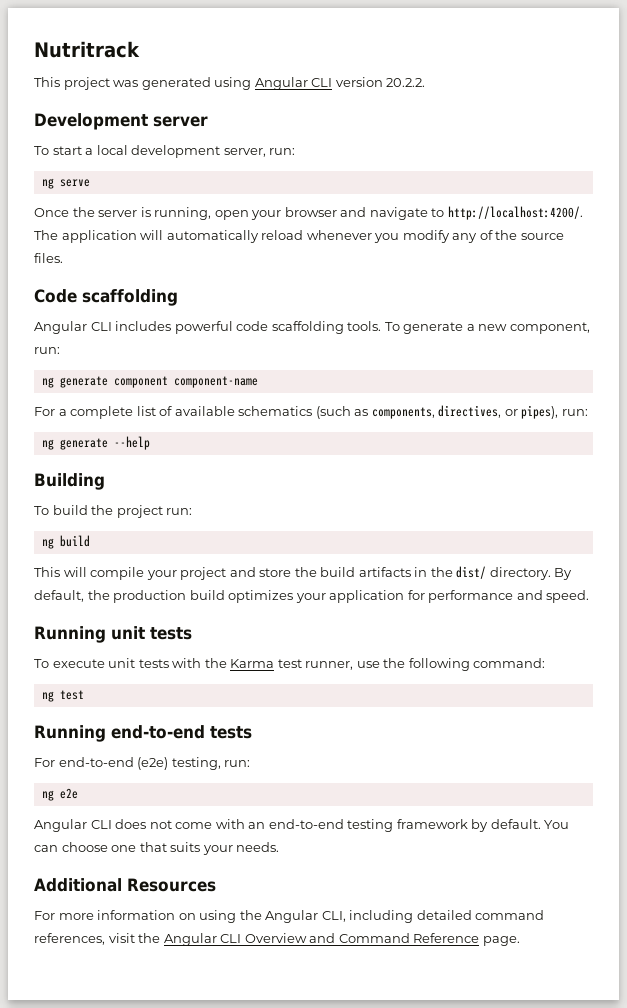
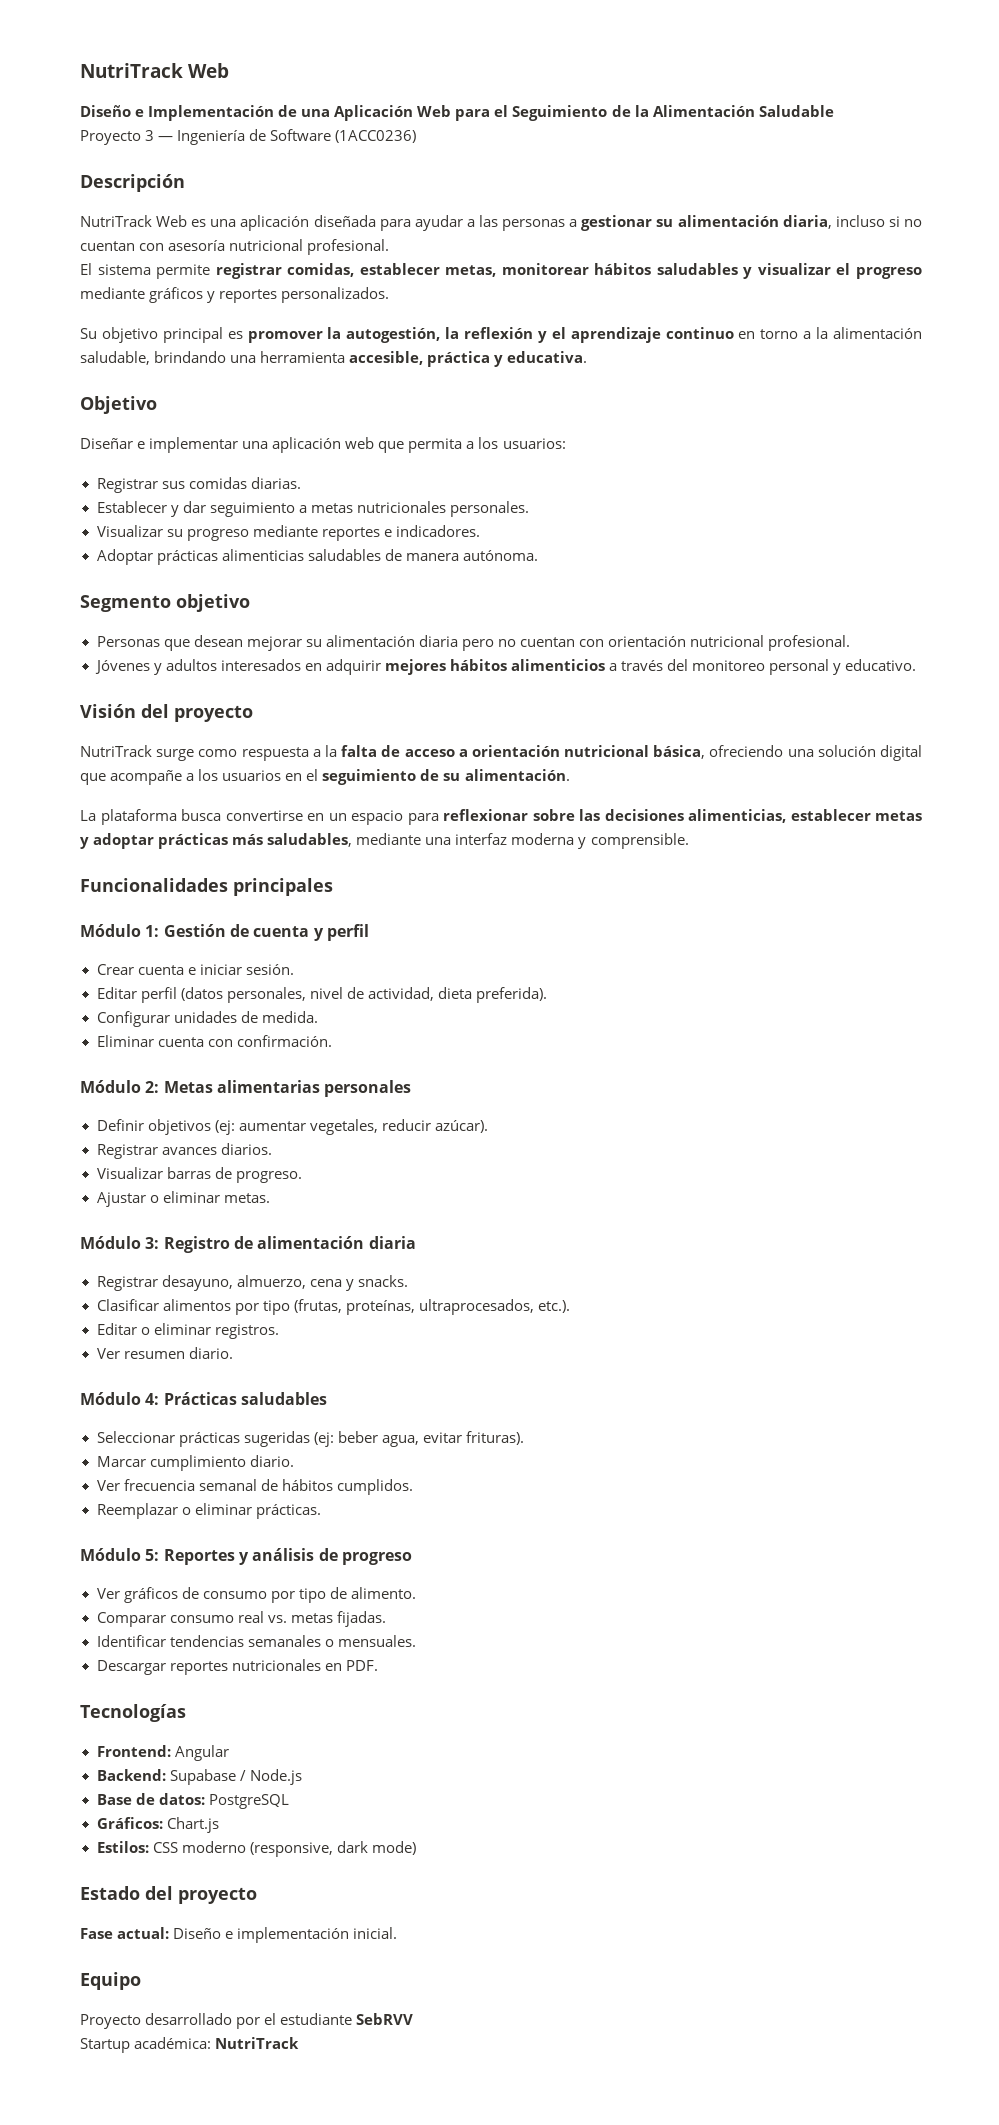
[34,41,140,58] [34,77,426,90] [34,113,208,130] [34,145,296,158] [41,178,90,189] [34,206,583,220] [34,230,564,243] [34,253,63,263] [34,289,178,306] [34,321,590,334] [34,347,60,354] [41,376,258,388] [34,405,588,419] [41,436,150,450] [34,473,105,490] [34,505,193,518] [41,535,90,549] [34,566,573,580] [34,590,590,603] [34,626,192,643] [34,658,546,671] [41,690,84,702] [34,725,252,742] [34,757,251,770] [41,788,78,801] [34,819,570,832] [34,842,280,855] [34,878,216,892] [34,910,545,923] [34,933,520,946] Nutritrack // This project was generated using Angular CLI version 20.2.2. // Development server // To start a local development server, run: // ng serve // Once the server is running, open your browser and navigate to http://localhost:4200/. The application will automatically reload whenever you modify any of the source files. // Code scaffolding // Angular CLI includes powerful code scaffolding tools. To generate a new component, run: // ng generate component component-name // For a complete list of available schematics (such as components, directives, or pipes), run: // ng generate --help // Building // To build the project run: // ng build // This will compile your project and store the build artifacts in the dist/ directory. By default, the production build optimizes your application for performance and speed. // Running unit tests // To execute unit tests with the Karma test runner, use the following command: // ng test // Running end-to-end tests // For end-to-end (e2e) testing, run: // ng e2e // Angular CLI does not come with an end-to-end testing framework by default. You can choose one that suits your needs. // Additional Resources // For more information on using the Angular CLI, including detailed command references, visit the Angular CLI Overview and Command Reference page. -> [80,63,230,78] [80,105,834,121] [80,129,417,145] [80,174,185,192] [80,215,922,231] [80,239,390,255] [80,263,923,279] [80,287,390,303] [80,327,922,343] [80,351,588,367] [80,396,157,414] [80,437,566,453] [96,477,301,493] [96,501,529,517] [96,525,480,541] [96,549,538,565] [80,594,250,612] [96,635,851,651] [94,659,917,675] [80,704,253,722] [80,745,922,761] [80,769,570,785] [80,809,922,825] [80,833,689,849] [80,878,333,896] [80,924,369,941] [96,964,294,975] [96,987,547,1003] [96,1011,318,1027] [96,1035,332,1047] [80,1080,412,1097] [96,1119,488,1135] [96,1143,272,1159] [96,1167,302,1183] [96,1191,270,1207] [80,1236,416,1253] [96,1275,408,1291] [96,1299,570,1315] [96,1323,279,1339] [96,1347,233,1359] [80,1392,327,1405] [96,1431,524,1447] [96,1455,294,1471] [96,1479,413,1495] [96,1503,321,1519] [80,1548,412,1565] [96,1587,416,1603] [96,1611,386,1627] [96,1635,416,1647] [96,1659,378,1675] [80,1704,186,1722] [96,1745,229,1761] [96,1769,302,1785] [96,1793,289,1809] [96,1817,219,1833] [96,1841,416,1857] [80,1886,257,1904] [80,1927,398,1943] [80,1972,141,1990] [80,2013,414,2029] [80,2037,300,2053] NutriTrack Web // Diseño e Implementación de una Aplicación Web para el Seguimiento de la Alimentación Saludable // Proyecto 3 — Ingeniería de Software (1ACC0236) // Descripción // NutriTrack Web es una aplicación diseñada para ayudar a las personas a gestionar su alimentación diaria, incluso si no cuentan con asesoría nutricional profesional. // El sistema permite registrar comidas, establecer metas, monitorear hábitos saludables y visualizar el progreso mediante gráficos y reportes personalizados. // Su objetivo principal es promover la autogestión, la reflexión y el aprendizaje continuo en torno a la alimentación saludable, brindando una herramienta accesible, práctica y educativa. // Objetivo // Diseñar e implementar una aplicación web que permita a los usuarios: // Registrar sus comidas diarias. // Establecer y dar seguimiento a metas nutricionales personales. // Visualizar su progreso mediante reportes e indicadores. // Adoptar prácticas alimenticias saludables de manera autónoma. // Segmento objetivo // Personas que desean mejorar su alimentación diaria pero no cuentan con orientación nutricional profesional. // Jóvenes y adultos interesados en adquirir mejores hábitos alimenticios a través del monitoreo personal y educativo. // Visión del proyecto // NutriTrack surge como respuesta a la falta de acceso a orientación nutricional básica, ofreciendo una solución digital que acompañe a los usuarios en el seguimiento de su alimentación. // La plataforma busca convertirse en un espacio para reflexionar sobre las decisiones alimenticias, establecer metas y adoptar prácticas más saludables, mediante una interfaz moderna y comprensible. // Funcionalidades principales // Módulo 1: Gestión de cuenta y perfil // Crear cuenta e iniciar sesión. // Editar perfil (datos personales, nivel de actividad, dieta preferida). // Configurar unidades de medida. // Eliminar cuenta con confirmación. // Módulo 2: Metas alimentarias personales // Definir objetivos (ej: aumentar vegetales, reducir azúcar). // Registrar avances diarios. // Visualizar barras de progreso. // Ajustar o eliminar metas. // Módulo 3: Registro de alimentación diaria // Registrar desayuno, almuerzo, cena y snacks. // Clasificar alimentos por tipo (frutas, proteínas, ultraprocesados, etc.). // Editar o eliminar registros. // Ver resumen diario. // Módulo 4: Prácticas saludables // Seleccionar prácticas sugeridas (ej: beber agua, evitar frituras). // Marcar cumplimiento diario. // Ver frecuencia semanal de hábitos cumplidos. // Reemplazar o eliminar prácticas. // Módulo 5: Reportes y análisis de progreso // Ver gráficos de consumo por tipo de alimento. // Comparar consumo real vs. metas fijadas. // Identificar tendencias semanales o mensuales. // Descargar reportes nutricionales en PDF. // Tecnologías // Frontend: Angular // Backend: Supabase / Node.js // Base de datos: PostgreSQL // Gráficos: Chart.js // Estilos: CSS moderno (responsive, dark mode) // Estado del proyecto // Fase actual: Diseño e implementación inicial. // Equipo // Proyecto desarrollado por el estudiante SebRVV // Startup académica: NutriTrack

